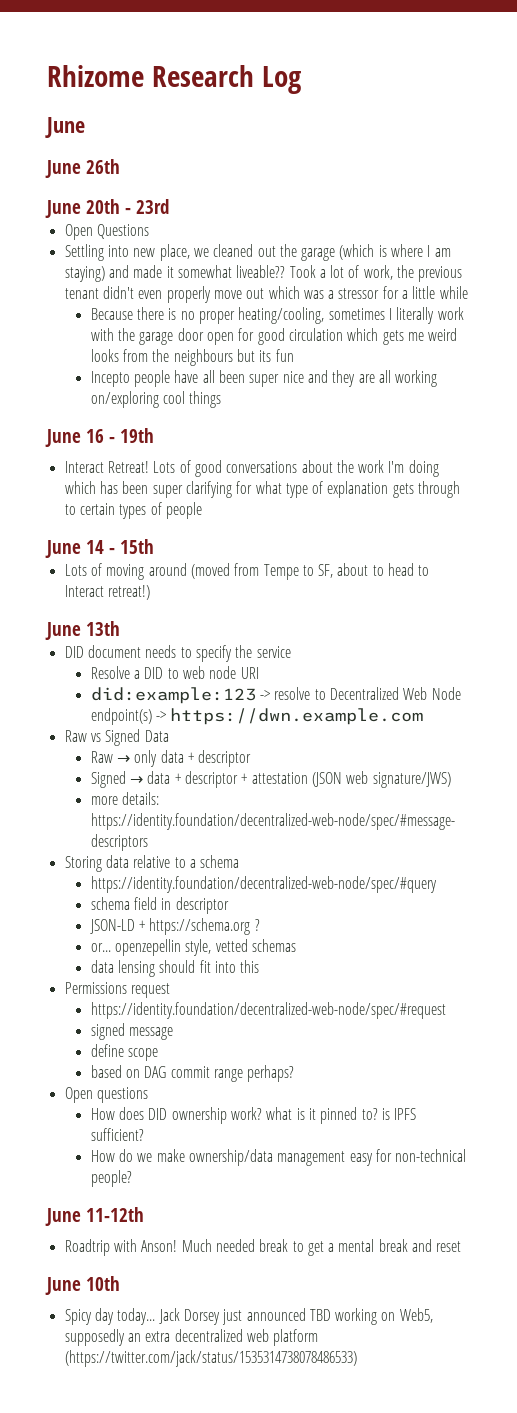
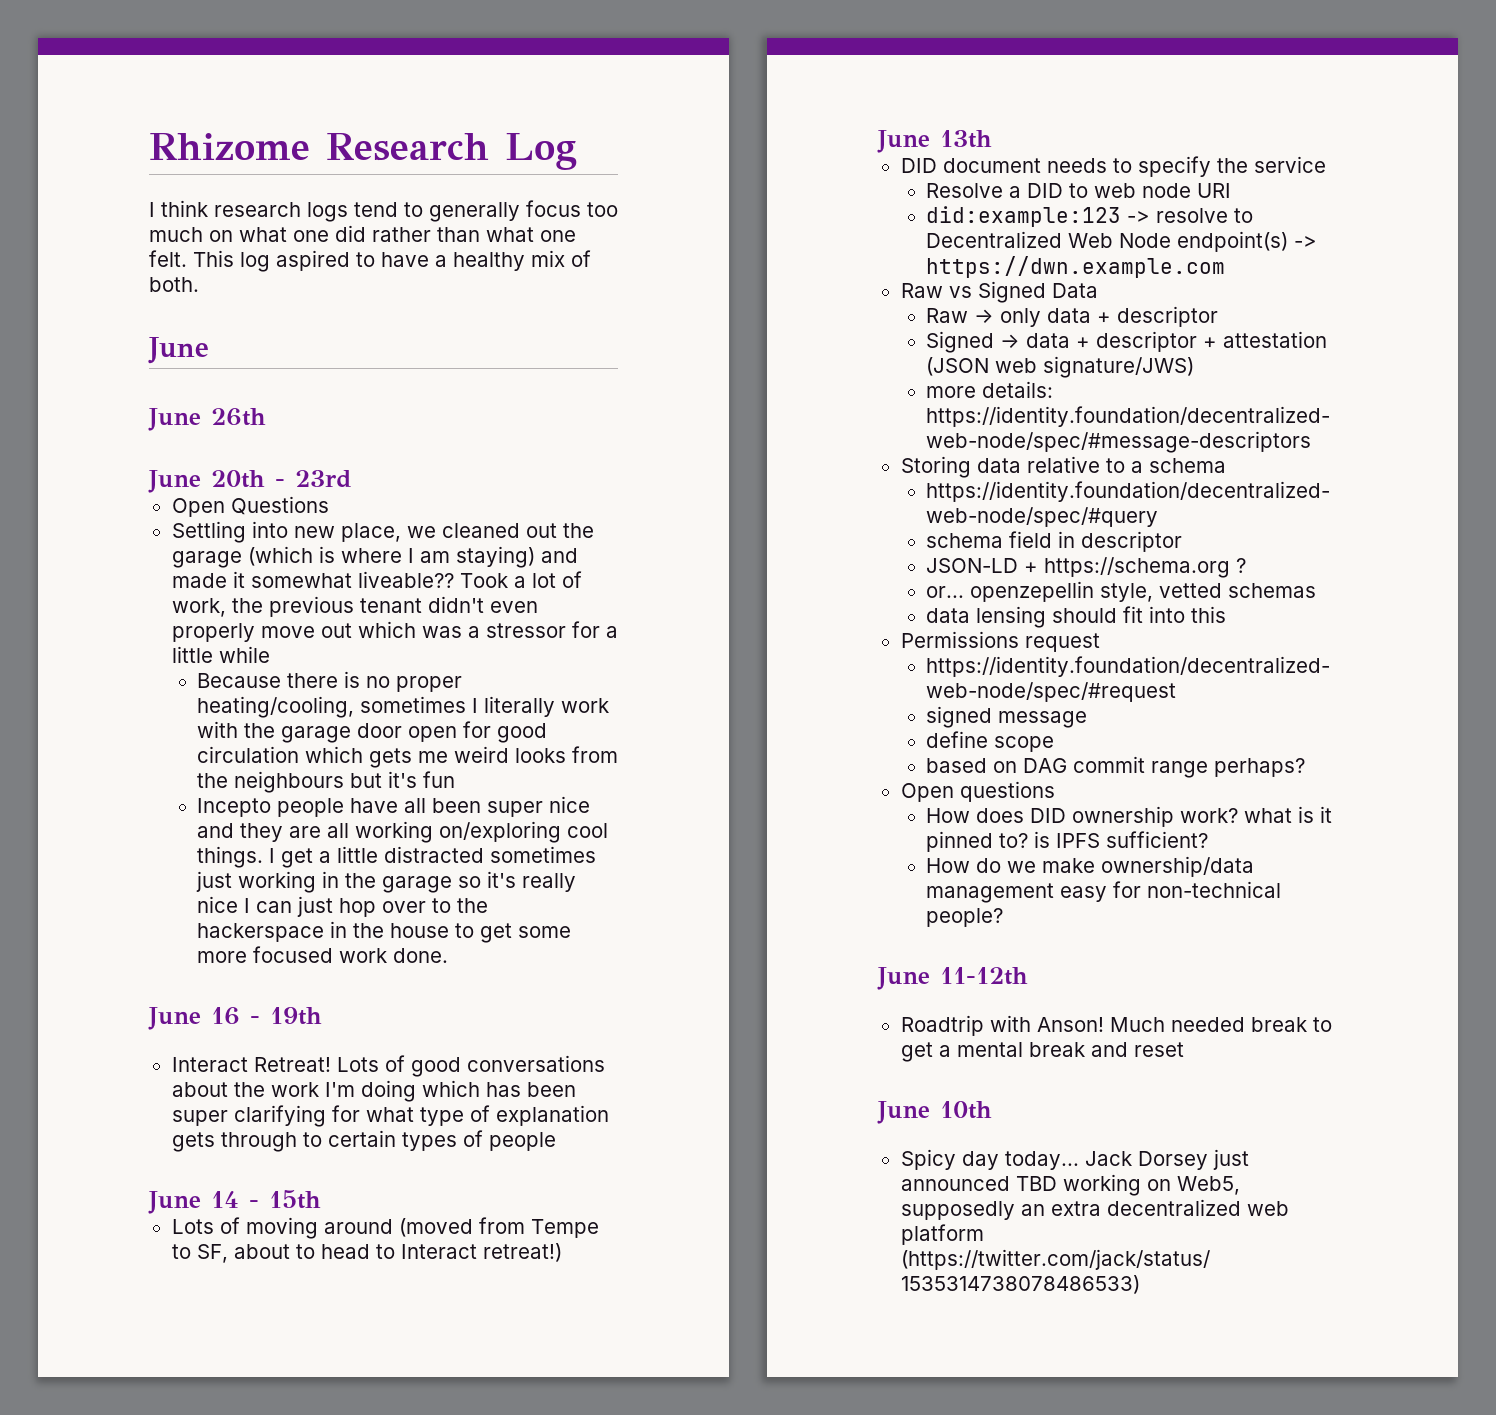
(301, 80) none -> [149,200,618,222] [149,225,576,242] [149,250,591,272] [149,277,199,292] // I think research logs tend to generally focus too much on what one did rather than what one felt. This log aspired to have a healthy mix of both.
[259,350,272,362] its -> [387,771,417,788] it's
[189,391,222,408] things -> [196,846,596,868] [195,871,576,893] [196,896,488,917] [196,921,571,943] [196,946,448,963] things. I get a little distracted sometimes just working in the garage so it's really nice I can just hop over to the hackerspace in the house to get some more focused work done.

